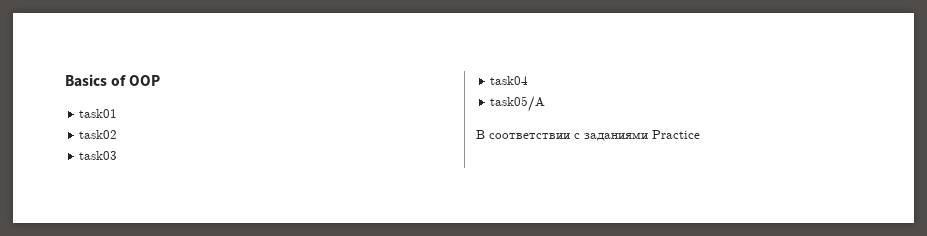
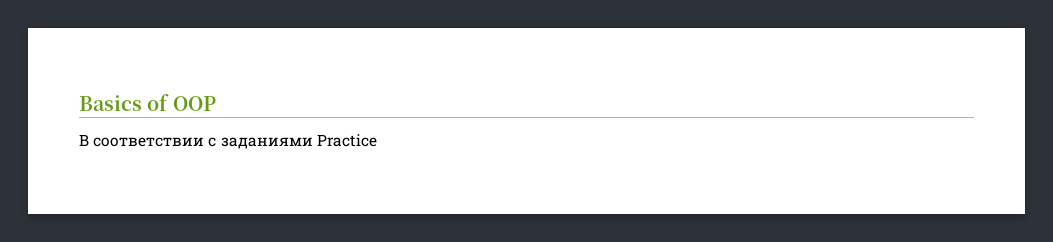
[79,109,118,118] [79,130,118,139] [79,151,118,160] [490,76,529,85] [490,96,546,112] // task01 // task02 // task03 // task04 // task05/A -> (216, 103) none

